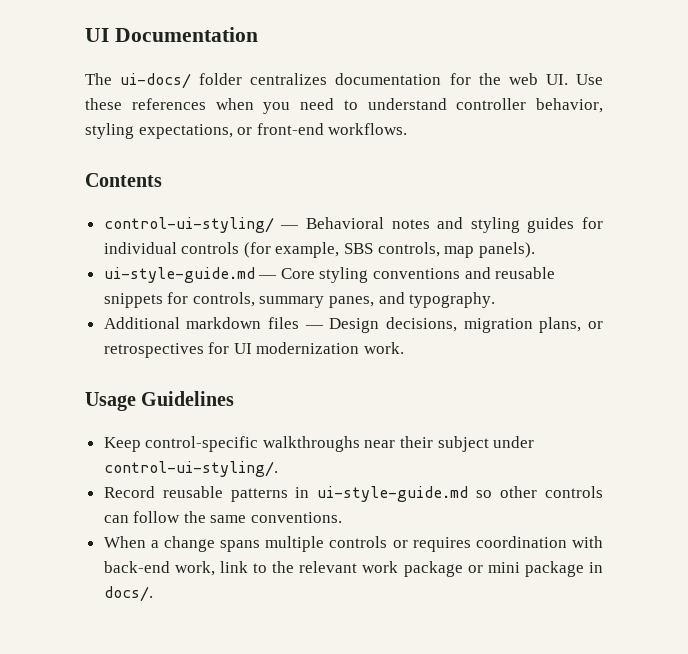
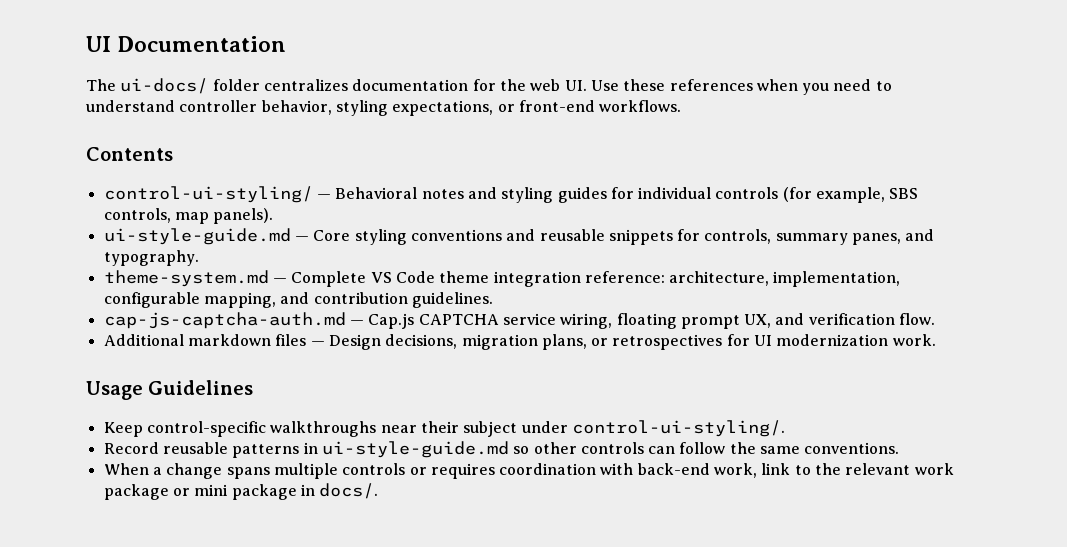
(496, 300) none -> [103,270,901,287] [103,292,493,308] [103,312,936,329] // theme-system.md — Complete VS Code theme integration reference: architecture, implementation, configurable mapping, and contribution guidelines. // cap-js-captcha-auth.md — Cap.js CAPTCHA service wiring, floating prompt UX, and verification flow.

